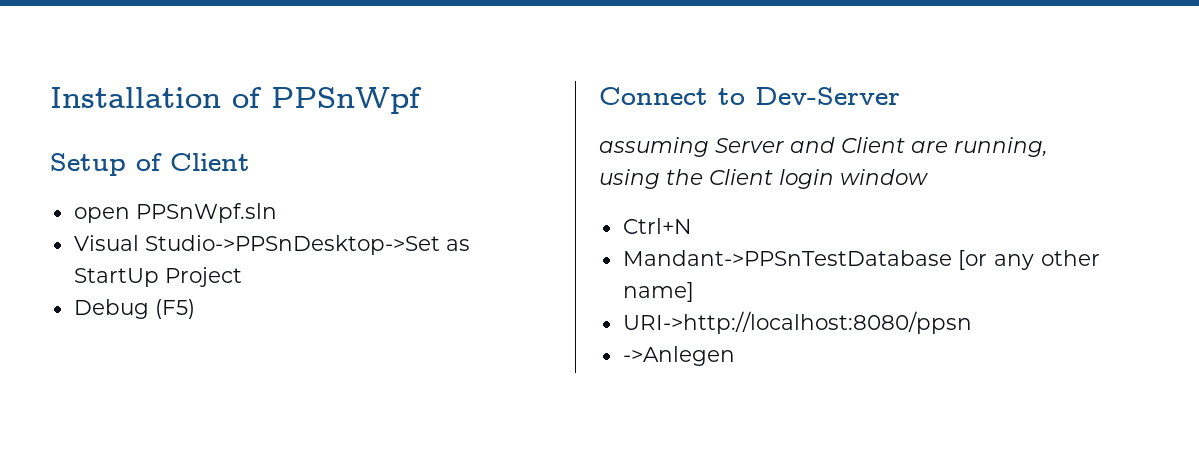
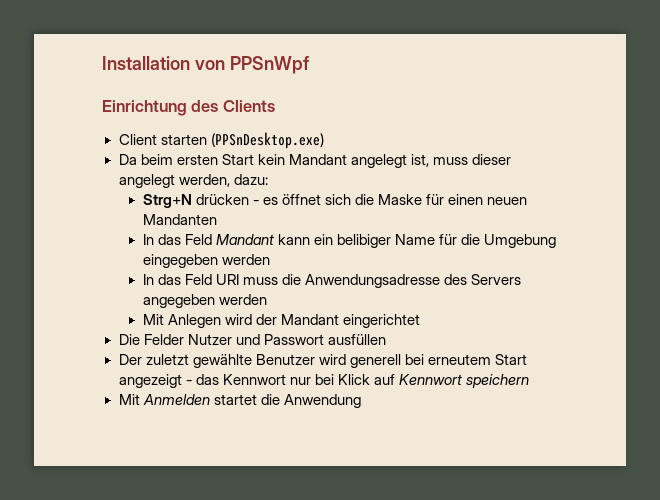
[232,87,262,108] of -> [194,60,225,70] von
[50,153,250,176] [73,203,277,223] [73,235,470,255] [73,267,242,287] [73,299,195,319] [599,87,900,105] [599,137,1048,157] [599,169,928,189] [622,218,691,234] [622,250,1100,270] [622,282,694,302] [622,311,972,334] [622,346,735,366] Setup of Client // open PPSnWpf.sln // Visual Studio->PPSnDesktop->Set as StartUp Project // Debug (F5) // Connect to Dev-Server // assuming Server and Client are running, using the Client login window // Ctrl+N // Mandant->PPSnTestDatabase [or any other name] // URI->http://localhost:8080/ppsn // ->Anlegen -> [102,100,275,116] [118,132,324,149] [118,154,511,168] [118,174,268,188] [142,194,528,208] [142,214,217,225] [142,234,557,248] [142,254,270,268] [142,274,522,288] [142,294,267,308] [142,314,421,328] [118,334,386,345] [118,354,527,368] [118,374,529,388] [118,394,361,408] Einrichtung des Clients // Client starten (PPSnDesktop.exe) // Da beim ersten Start kein Mandant angelegt ist, muss dieser angelegt werden, dazu: // Strg+N drücken - es öffnet sich die Maske für einen neuen Mandanten // In das Feld Mandant kann ein belibiger Name für die Umgebung eingegeben werden // In das Feld URI muss die Anwendungsadresse des Servers angegeben werden // Mit Anlegen wird der Mandant eingerichtet // Die Felder Nutzer und Passwort ausfüllen // Der zuletzt gewählte Benutzer wird generell bei erneutem Start angezeigt - das Kennwort nur bei Klick auf Kennwort speichern // Mit Anmelden startet die Anwendung

